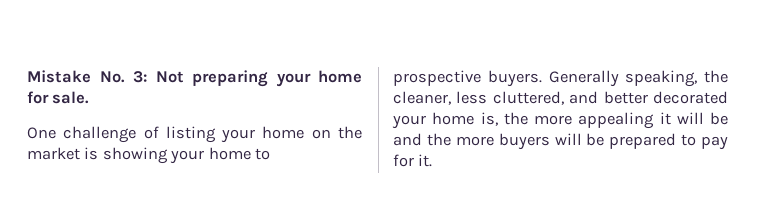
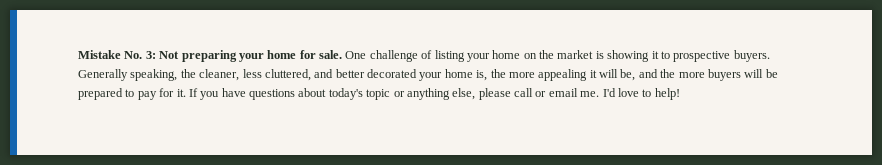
(90, 97) // -> (342, 54) none
[170,147,251,164] your home -> [651,51,659,59] it
[710,112,728,125] be -> [620,69,636,81] be,
(433, 160) none -> [188,88,680,100] If you have questions about today's topic or anything else, please call or email me. I'd love to help!

